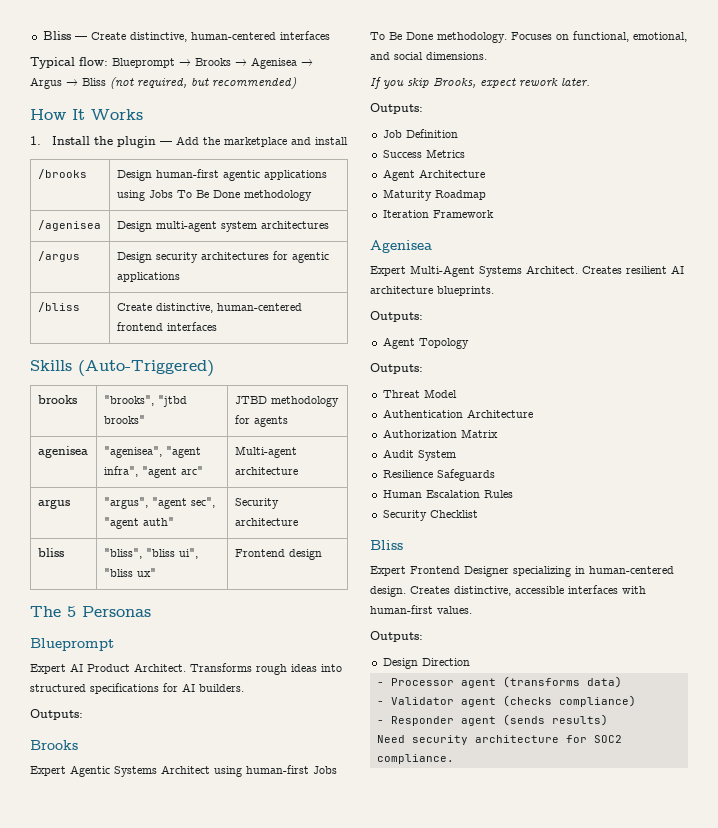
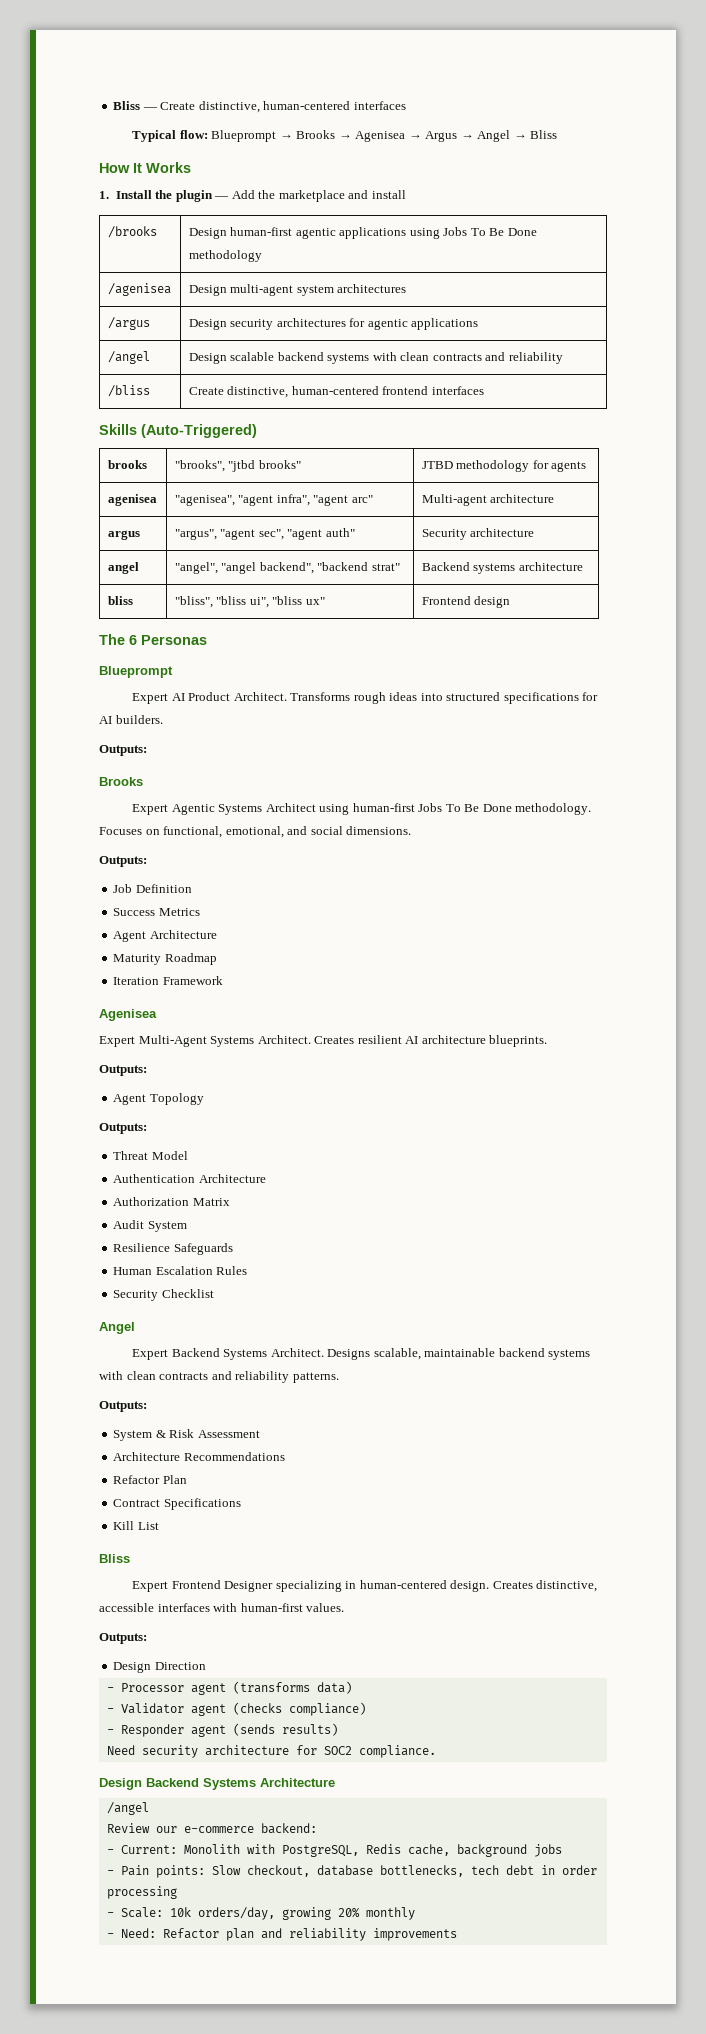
[82,77,297,89] Bliss (not required, but recommended) -> [477,130,558,142] Angel → Bliss
(180, 277) none -> [107,351,150,364] [188,352,563,364] // /angel | Design scalable backend systems with clean contracts and reliability
(298, 522) none -> [107,562,139,574] [174,562,400,574] [421,562,583,574] // angel | "angel", "angel backend", "backend strat" | Backend systems architecture
[67,606,76,617] 5 -> [129,635,137,645] 6
[370,77,590,89] // If you skip Brooks, expect rework later. -> (412, 830) none
(478, 514) none -> [99,1322,135,1334] [132,1348,591,1360] [99,1371,339,1383] [99,1401,147,1412] [113,1429,260,1441] [113,1452,285,1461] [113,1475,187,1484] [113,1498,241,1510] [113,1521,159,1530] // Angel // Expert Backend Systems Architect. Designs scalable, maintainable backend systems with clean contracts and reliability patterns. // Outputs: // System & Risk Assessment // Architecture Recommendations // Refactor Plan // Contract Specifications // Kill List
(454, 759) none -> [99,1778,335,1790] [106,1802,149,1815] [106,1823,317,1834] [106,1844,562,1857] [106,1865,597,1878] [106,1886,177,1899] [106,1907,415,1920] [106,1928,457,1941] // Design Backend Systems Architecture // /angel // Review our e-commerce backend: // - Current: Monolith with PostgreSQL, Redis cache, background jobs // - Pain points: Slow checkout, database bottlenecks, tech debt in order processing // - Scale: 10k orders/day, growing 20% monthly // - Need: Refactor plan and reliability improvements

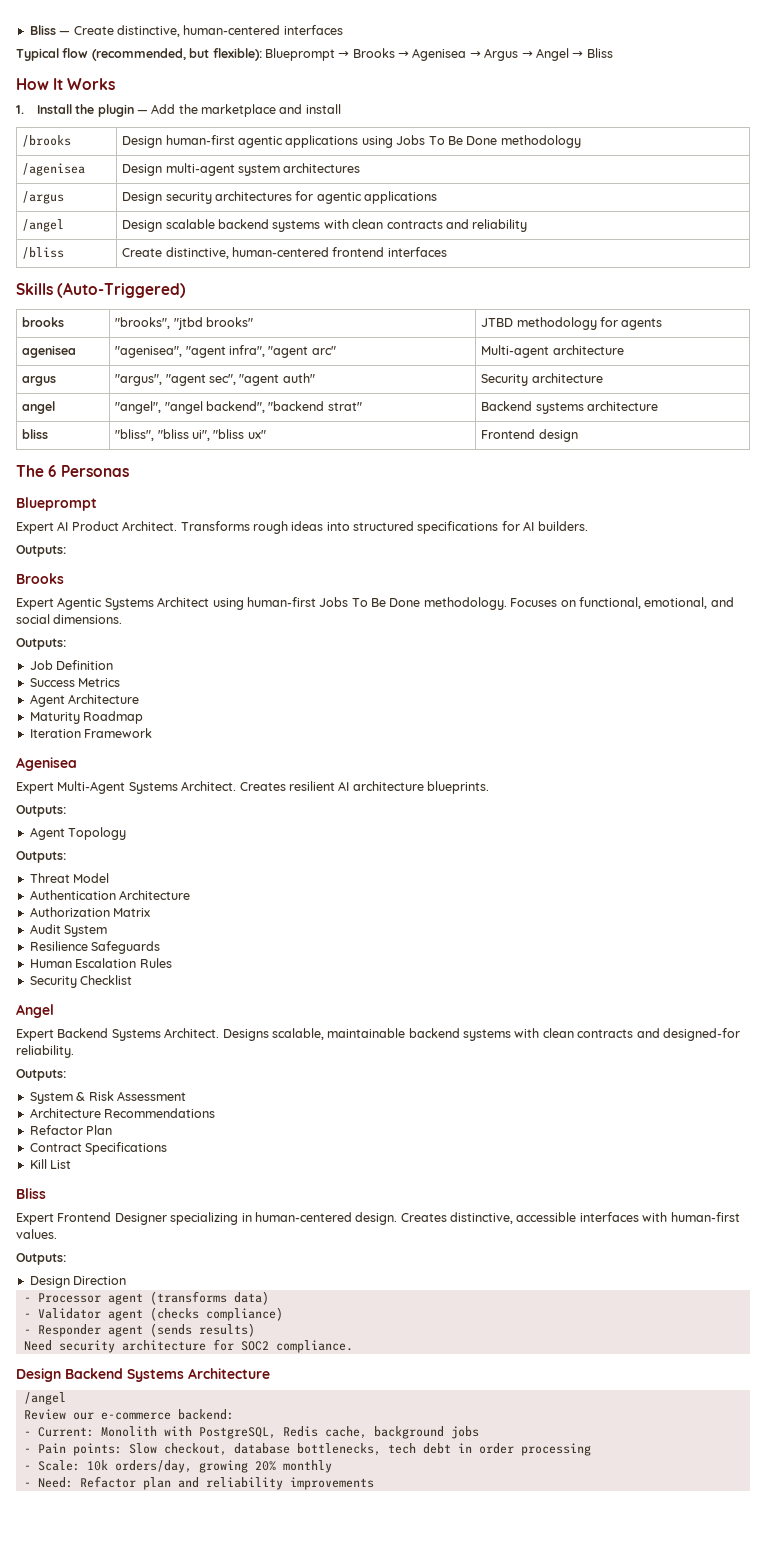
[179,130,208,139] flow: -> [62,48,262,61] flow (recommended, but flexible):
[235,1371,339,1383] reliability patterns. -> [662,1028,740,1041] [16,1045,74,1058] designed-for reliability.

